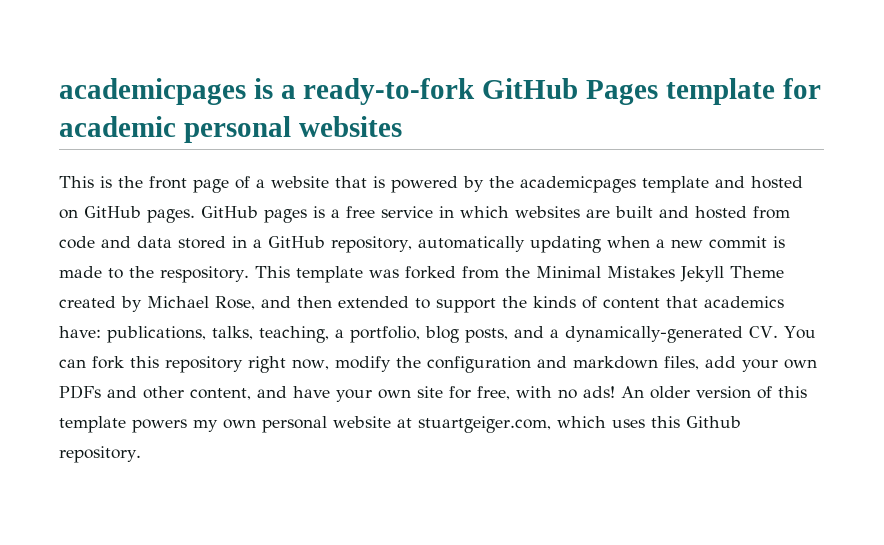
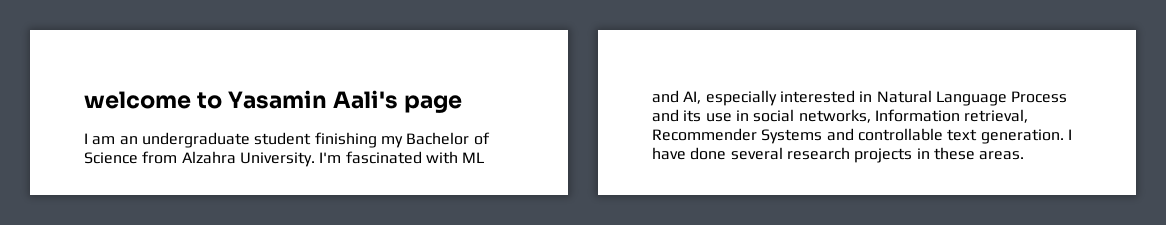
[59,78,821,105] [59,116,402,143] [59,176,803,193] [59,206,790,223] [59,236,785,253] [59,266,784,283] [59,296,784,313] [59,326,816,343] [59,356,817,373] [59,385,807,402] [59,416,741,433] [59,446,141,463] academicpages is a ready-to-fork GitHub Pages template for academic personal websites // This is the front page of a website that is powered by the academicpages template and hosted on GitHub pages. GitHub pages is a free service in which websites are built and hosted from code and data stored in a GitHub repository, automatically updating when a new commit is made to the respository. This template was forked from the Minimal Mistakes Jekyll Theme created by Michael Rose, and then extended to support the kinds of content that academics have: publications, talks, teaching, a portfolio, blog posts, and a dynamically-generated CV. You can fork this repository right now, modify the configuration and markdown files, add your own PDFs and other content, and have your own site for free, with no ads! An older version of this template powers my own personal website at stuartgeiger.com, which uses this Github repository. -> [84,90,463,113] [84,132,490,148] [84,151,485,167] [652,90,1068,106] [652,109,1029,123] [652,128,1072,144] [652,147,1025,163] welcome to Yasamin Aali's page // I am an undergraduate student finishing my Bachelor of Science from Alzahra University. I'm fascinated with ML and AI, especially interested in Natural Language Process and its use in social networks, Information retrieval, Recommender Systems and controllable text generation. I have done several research projects in these areas.

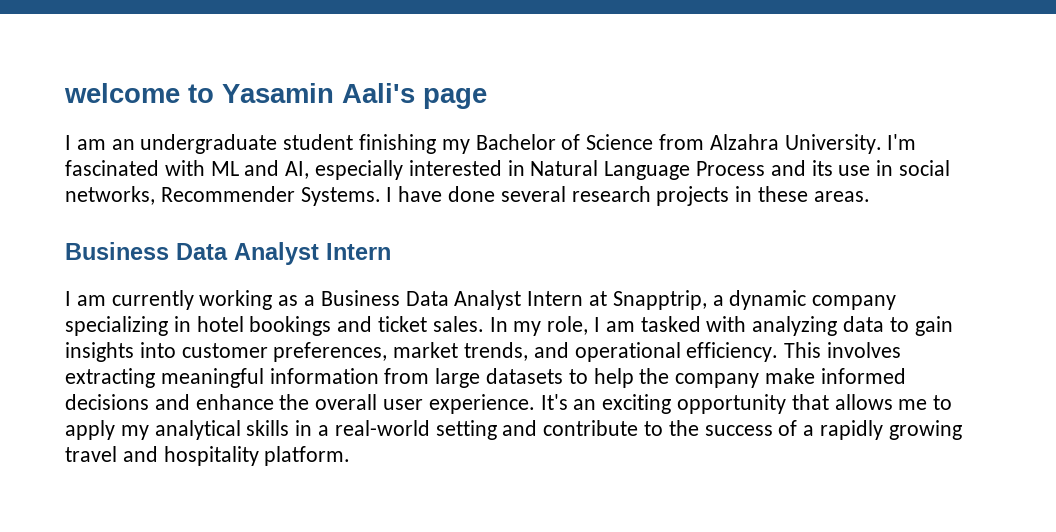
[874,109,1029,123] [652,128,1064,144] Information retrieval, Recommender Systems and controllable text generation. -> [160,186,381,206] Recommender Systems.
(1025, 155) none -> [65,242,391,265] [65,290,897,310] [65,316,953,336] [65,342,902,362] [65,368,906,388] [65,394,953,414] [65,420,962,440] [65,446,351,466] // Business Data Analyst Intern // I am currently working as a Business Data Analyst Intern at Snapptrip, a dynamic company specializing in hotel bookings and ticket sales. In my role, I am tasked with analyzing data to gain insights into customer preferences, market trends, and operational efficiency. This involves extracting meaningful information from large datasets to help the company make informed decisions and enhance the overall user experience. It's an exciting opportunity that allows me to apply my analytical skills in a real-world setting and contribute to the success of a rapidly growing travel and hospitality platform.

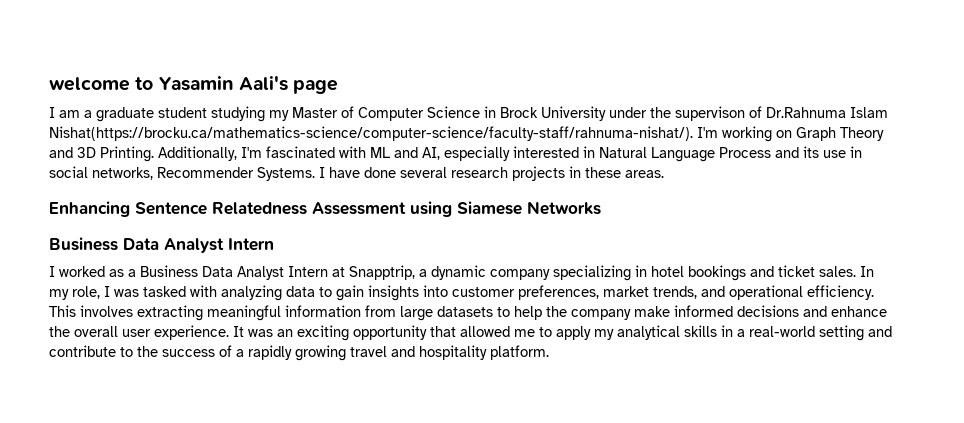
[111,134,882,154] an undergraduate student finishing my Bachelor of Science from Alzahra University. -> [84,106,888,122] [49,126,884,142] [49,146,237,162] a graduate student studying my Master of Computer Science in Brock University under the supervison of Dr.Rahnuma Islam Nishat(https://brocku.ca/mathematics-science/computer-science/faculty-staff/rahnuma-nishat/). I'm working on Graph Theory and 3D Printing. Additionally,
(870, 196) none -> [49,201,601,217] // Enhancing Sentence Relatedness Assessment using Siamese Networks
[76,290,273,310] am currently working -> [59,266,105,277] worked
[605,321,635,332] am -> [114,289,139,297] was
[540,394,568,410] It's -> [233,326,273,337] It was
[834,394,893,410] allows -> [460,326,510,337] allowed

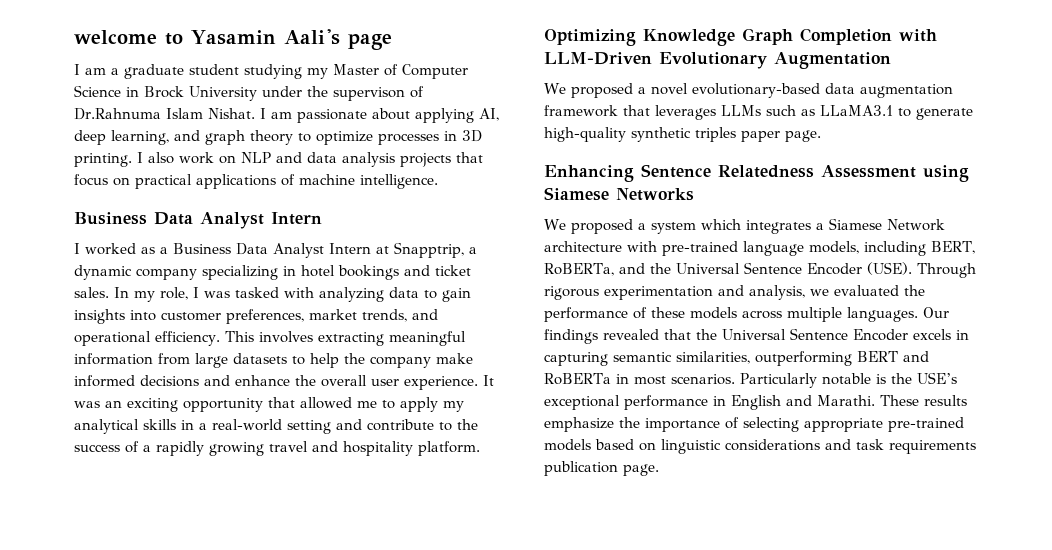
[49,126,884,142] [49,146,862,162] [49,166,664,181] [49,201,601,217] Nishat(https://brocku.ca/mathematics-science/computer-science/faculty-staff/rahnuma-nishat/). I'm working on Graph Theory and 3D Printing. Additionally, I'm fascinated with ML and AI, especially interested in Natural Language Process and its use in social networks, Recommender Systems. I have done several research projects in these areas. // Enhancing Sentence Relatedness Assessment using Siamese Networks -> [207,108,499,123] [74,130,482,145] [74,152,483,167] [74,174,438,189] Nishat. I am passionate about applying AI, deep learning, and graph theory to optimize processes in 3D printing. I also work on NLP and data analysis projects that focus on practical applications of machine intelligence.
(549, 352) none -> [544,28,937,46] [544,52,891,69] [544,83,953,98] [544,105,973,120] [544,127,821,142] [544,164,969,182] [544,187,694,201] [544,218,945,234] [544,241,975,256] [544,262,976,278] [544,285,925,300] [544,307,949,322] [544,328,969,344] [544,351,929,366] [544,372,957,388] [544,395,967,410] [544,417,964,432] [544,439,976,454] [544,461,659,476] // Optimizing Knowledge Graph Completion with LLM-Driven Evolutionary Augmentation // We proposed a novel evolutionary-based data augmentation framework that leverages LLMs such as LLaMA3.1 to generate high-quality synthetic triples paper page. // Enhancing Sentence Relatedness Assessment using Siamese Networks // We proposed a system which integrates a Siamese Network architecture with pre-trained language models, including BERT, RoBERTa, and the Universal Sentence Encoder (USE). Through rigorous experimentation and analysis, we evaluated the performance of these models across multiple languages. Our findings revealed that the Universal Sentence Encoder excels in capturing semantic similarities, outperforming BERT and RoBERTa in most scenarios. Particularly notable is the USE’s exceptional performance in English and Marathi. These results emphasize the importance of selecting appropriate pre-trained models based on linguistic considerations and task requirements publication page.

